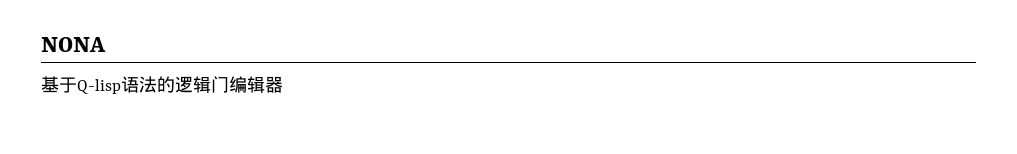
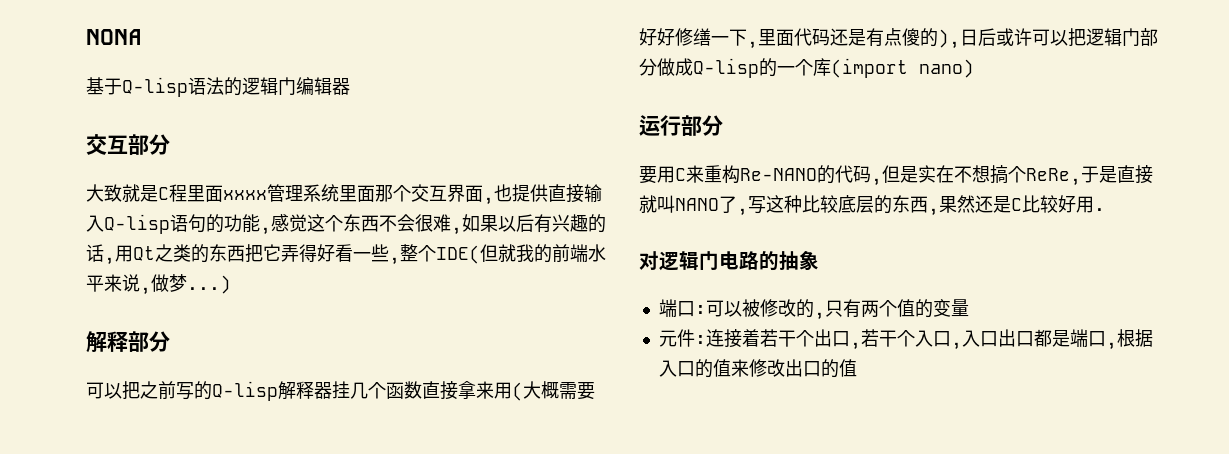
(283, 84) none -> [86,134,170,155] [86,184,602,205] [86,214,606,235] [86,244,606,265] [86,274,231,295] [86,331,170,353] [86,381,595,401] [639,28,1158,49] [639,58,974,78] [639,115,723,136] [639,165,1153,186] [639,195,1105,216] [639,251,819,271] [658,299,969,320] [658,329,1153,350] [658,359,857,378] // 交互部分 // 大致就是C程里面xxxx管理系统里面那个交互界面,也提供直接输入Q-lisp语句的功能,感觉这个东西不会很难,如果以后有兴趣的话,用Qt之类的东西把它弄得好看一些,整个IDE(但就我的前端水平来说,做梦...) // 解释部分 // 可以把之前写的Q-lisp解释器挂几个函数直接拿来用(大概需要好好修缮一下,里面代码还是有点傻的),日后或许可以把逻辑门部分做成Q-lisp的一个库(import nano) // 运行部分 // 要用C来重构Re-NANO的代码,但是实在不想搞个ReRe,于是直接就叫NANO了,写这种比较底层的东西,果然还是C比较好用. // 对逻辑门电路的抽象 // 端口:可以被修改的,只有两个值的变量 // 元件:连接着若干个出口,若干个入口,入口出口都是端口,根据入口的值来修改出口的值

